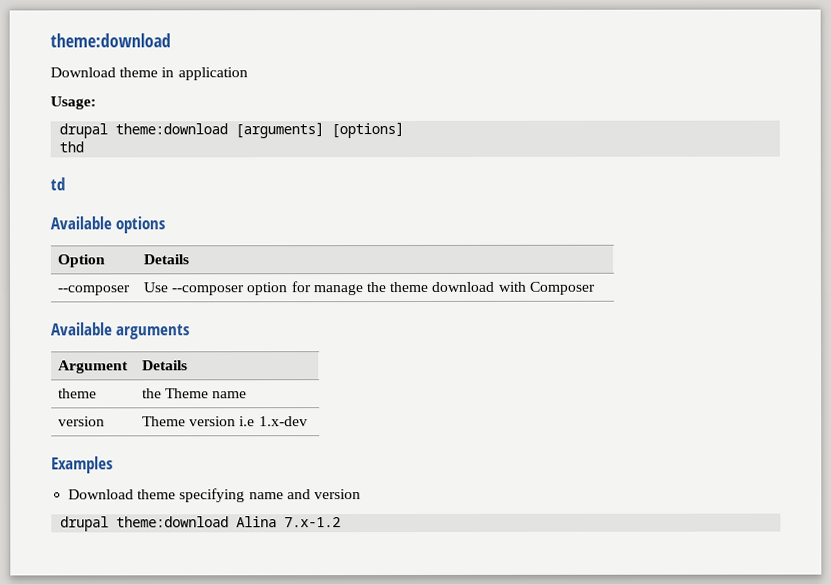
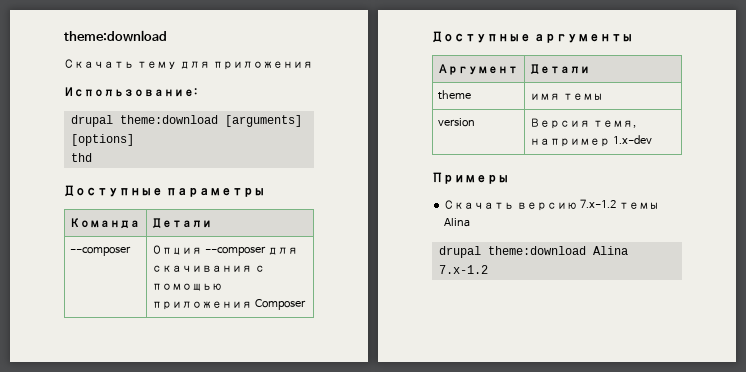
[50,67,248,81] [50,96,96,110] Download theme in application // Usage: -> [64,59,313,70] [64,87,197,97] Скачать тему для приложения // Использование:
[50,177,65,191] [50,216,166,234] [57,254,106,268] [143,254,190,265] [57,285,132,296] [143,281,596,296] [51,322,191,340] [58,360,130,374] [142,360,189,371] [58,388,98,399] [142,388,248,399] [58,416,106,427] [142,416,308,427] [51,456,113,474] [68,488,361,503] td // Available options // Option | Details // --composer | Use --composer option for manage the theme download with Composer // Available arguments // Argument | Details // theme | the Theme name // version | Theme version i.e 1.x-dev // Examples // Download theme specifying name and version -> [64,185,266,197] [69,218,140,229] [151,218,212,228] [69,246,131,256] [151,245,298,256] [151,265,265,272] [151,283,222,291] [151,299,306,310] [432,31,634,43] [437,64,518,75] [529,64,590,74] [437,90,471,100] [529,93,603,100] [437,118,475,127] [529,118,636,129] [529,135,652,147] [432,172,509,184] [444,199,660,211] [444,218,471,227] Доступные параметры // Команда | Детали // --composer | Опция --composer для скачивания с помощью приложения Composer // Доступные аргументы // Аргумент | Детали // theme | имя темы // version | Версия темя, например 1.x-dev // Примеры // Скачать версию 7.x-1.2 темы Alina

